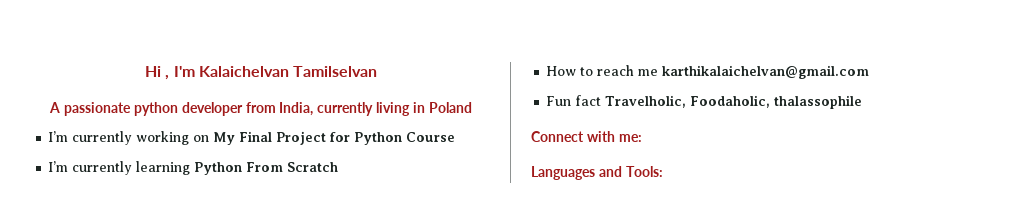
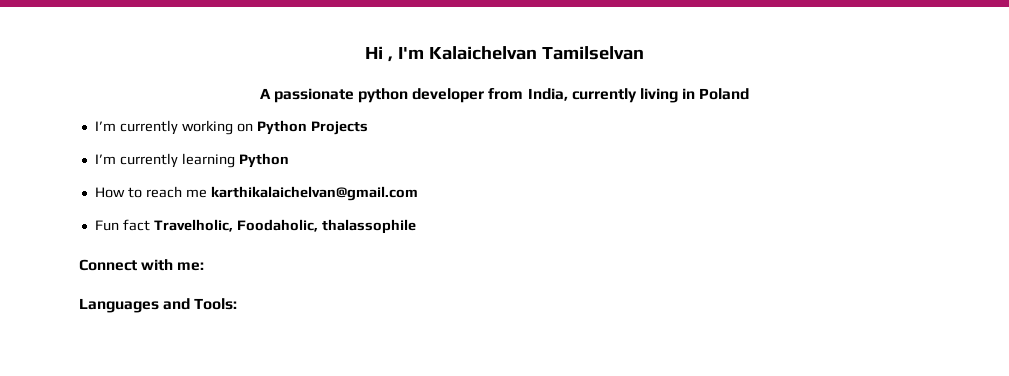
[213,131,456,145] My Final Project for Python Course -> [256,120,368,135] Python Projects
[246,162,339,172] From Scratch -> (289, 160) none

